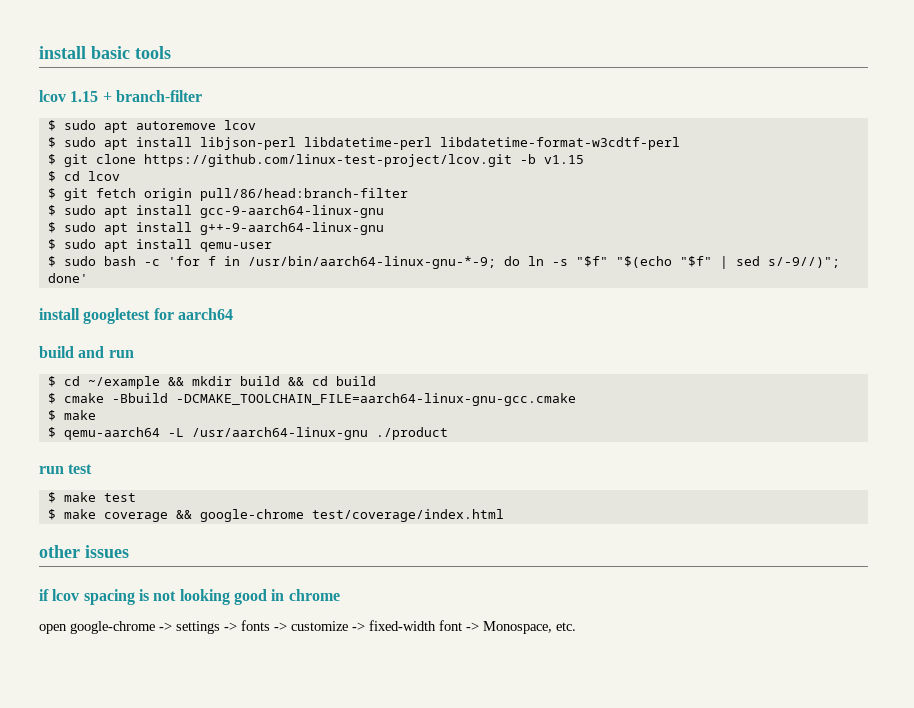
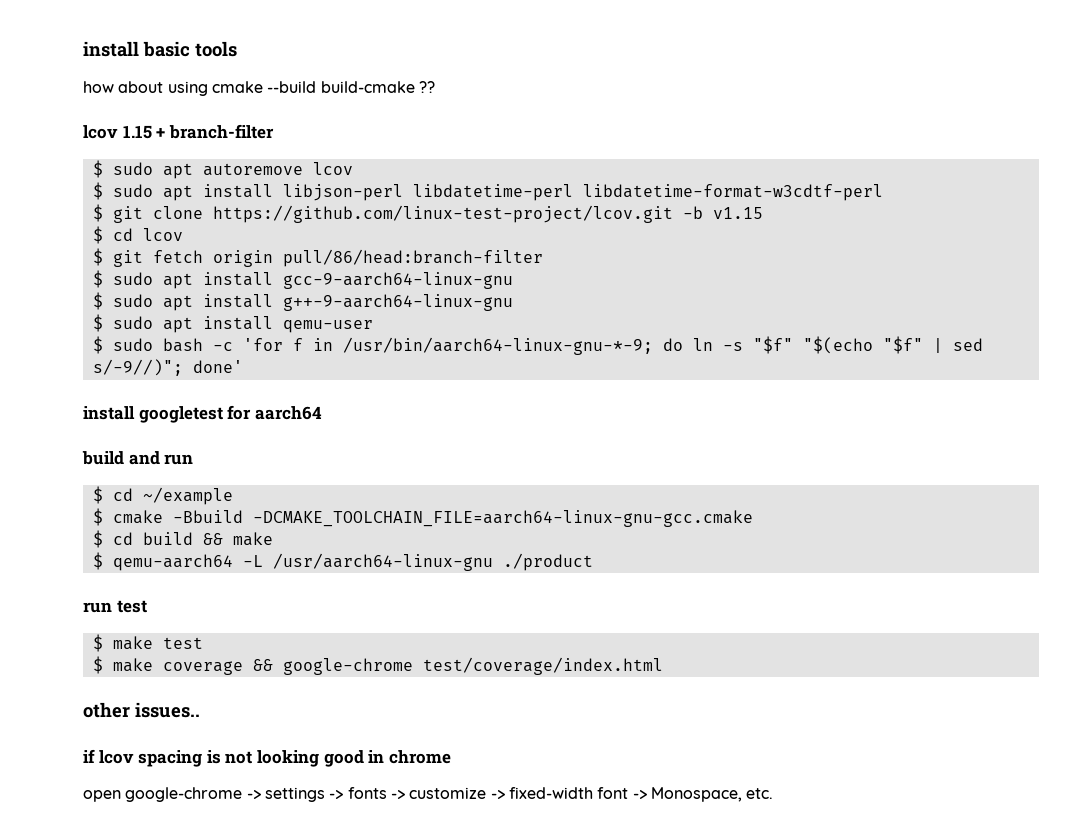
(171, 52) none -> [83,81,435,96] // how about using cmake --build build-cmake ??
[167,376,376,386] && mkdir build && cd build -> (233, 496) none
(56, 415) none -> [112,532,223,545] cd build &&
[85,545,129,558] issues -> [135,702,200,718] issues..

